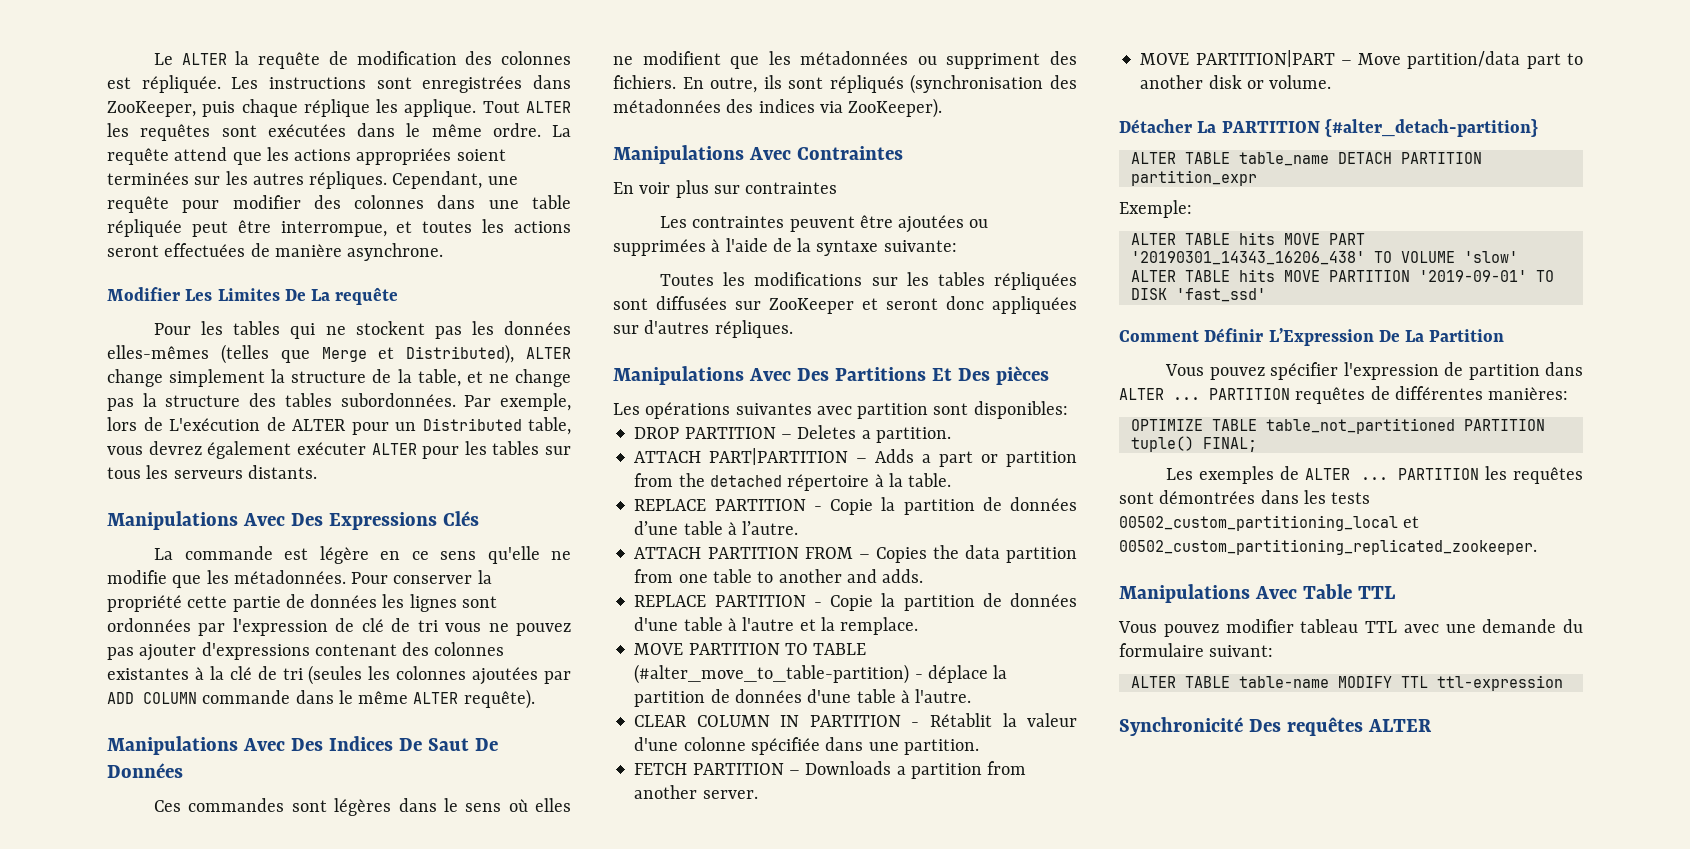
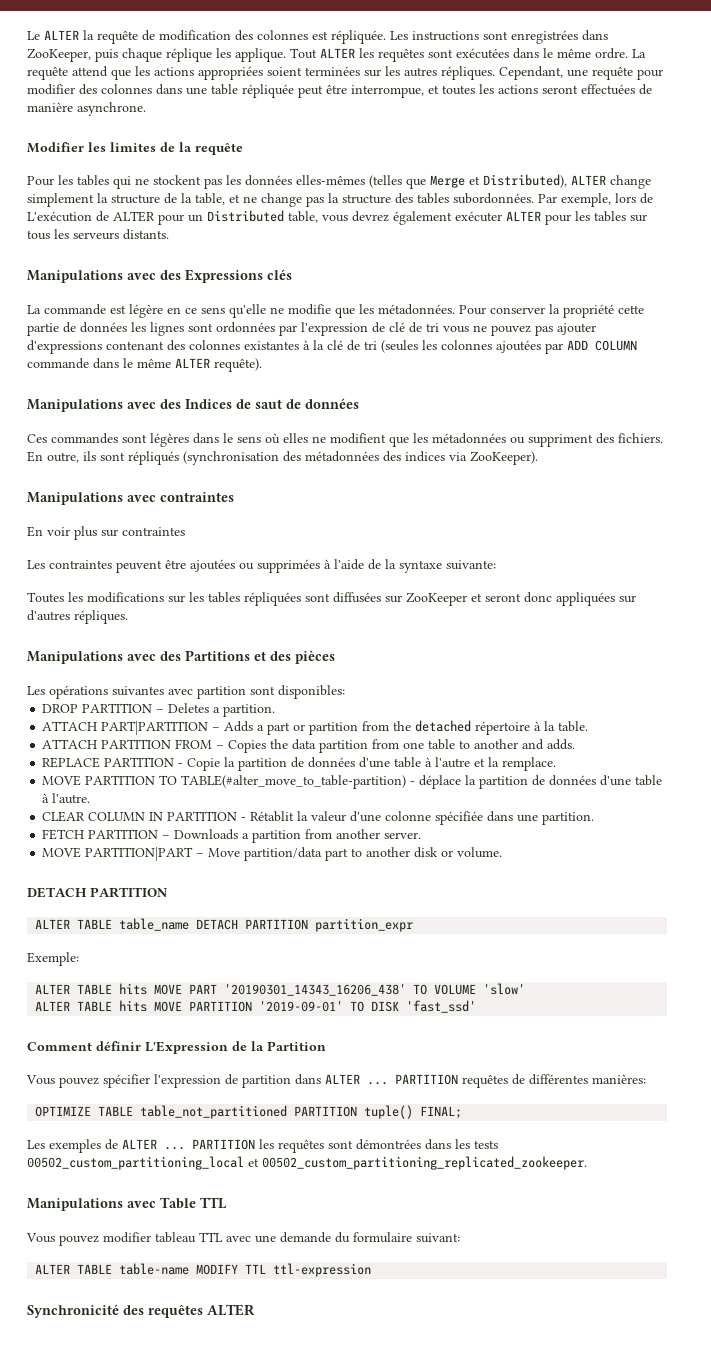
[185,288,331,301] Les Limites De La -> [88,142,192,152] les limites de la
[242,511,479,530] Avec Des Expressions Clés -> [127,269,292,283] avec des Expressions clés
[242,736,498,751] [107,763,183,778] Avec Des Indices De Saut De Données -> [127,398,359,409] avec des Indices de saut de données
[748,146,903,160] Avec Contraintes -> [127,492,234,502] avec contraintes
[748,367,990,381] Avec Des Partitions Et Des -> [127,650,291,661] avec des Partitions et des
[634,497,1077,515] [634,521,799,535] // REPLACE PARTITION - Copie la partition de données d’une table à l’autre. -> (589, 726) none
[813,643,867,655] [634,664,910,684] TABLE (#alter_move_to_table-partition) -> [181,775,407,789] TABLE(#alter_move_to_table-partition)
[1119,119,1538,137] Détacher La PARTITION {#alter_detach-partition} -> [27,887,168,898] DETACH PARTITION
[1204,328,1425,346] Définir L’Expression De La -> [96,1041,264,1054] définir L'Expression de la
[1254,586,1297,599] Avec -> [127,1201,156,1208] avec
[1248,719,1281,732] Des -> [123,1305,144,1315] des

